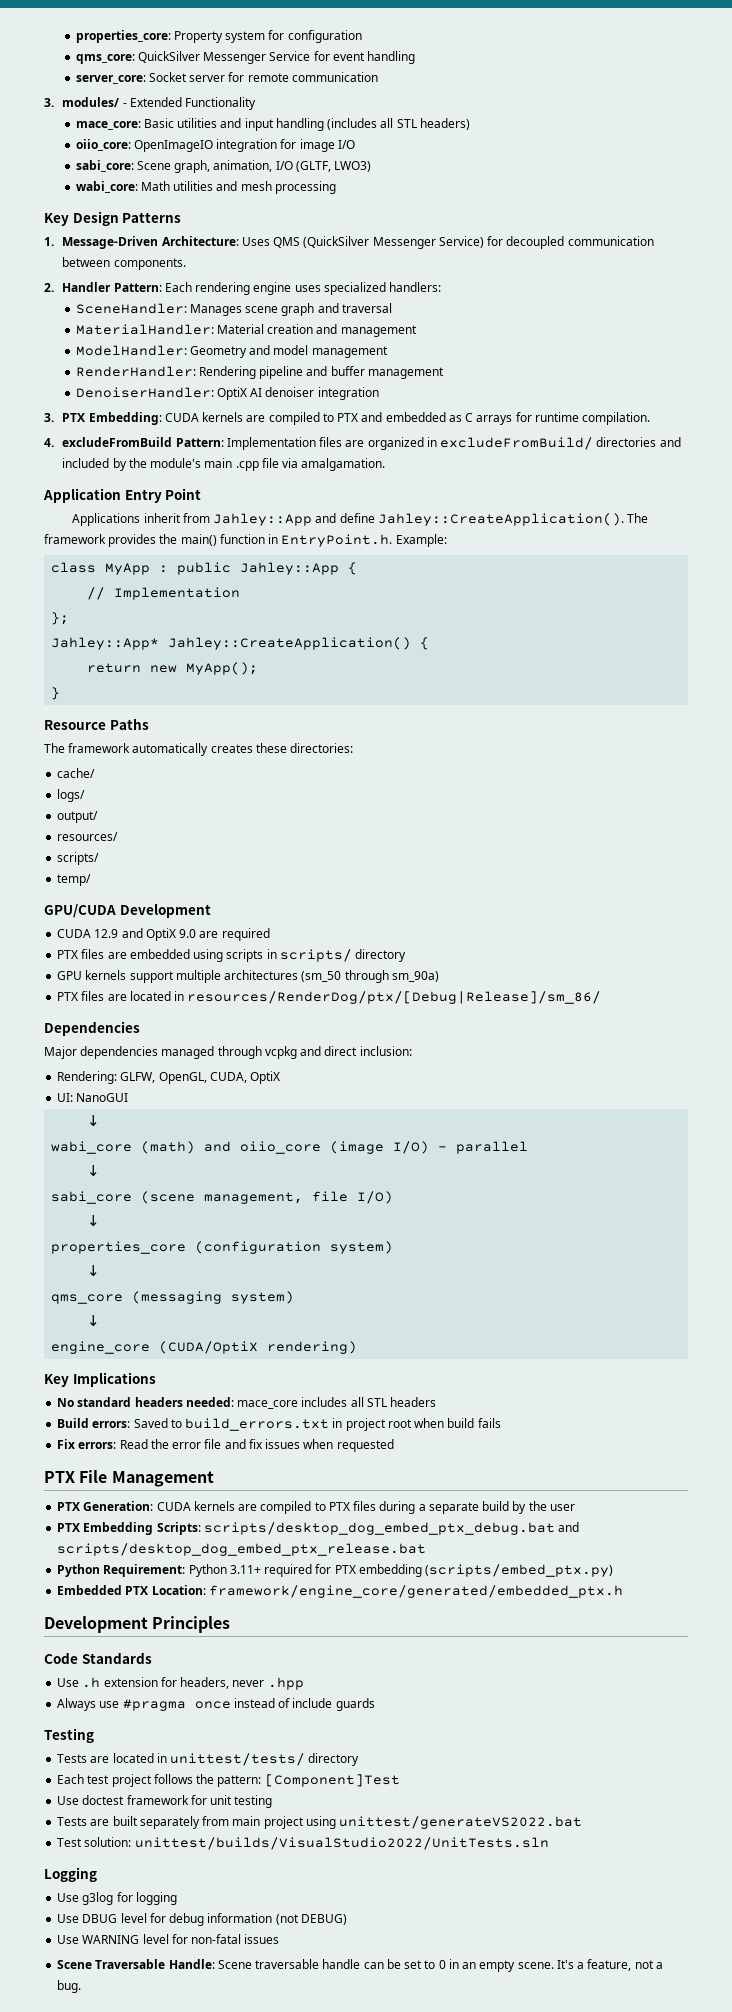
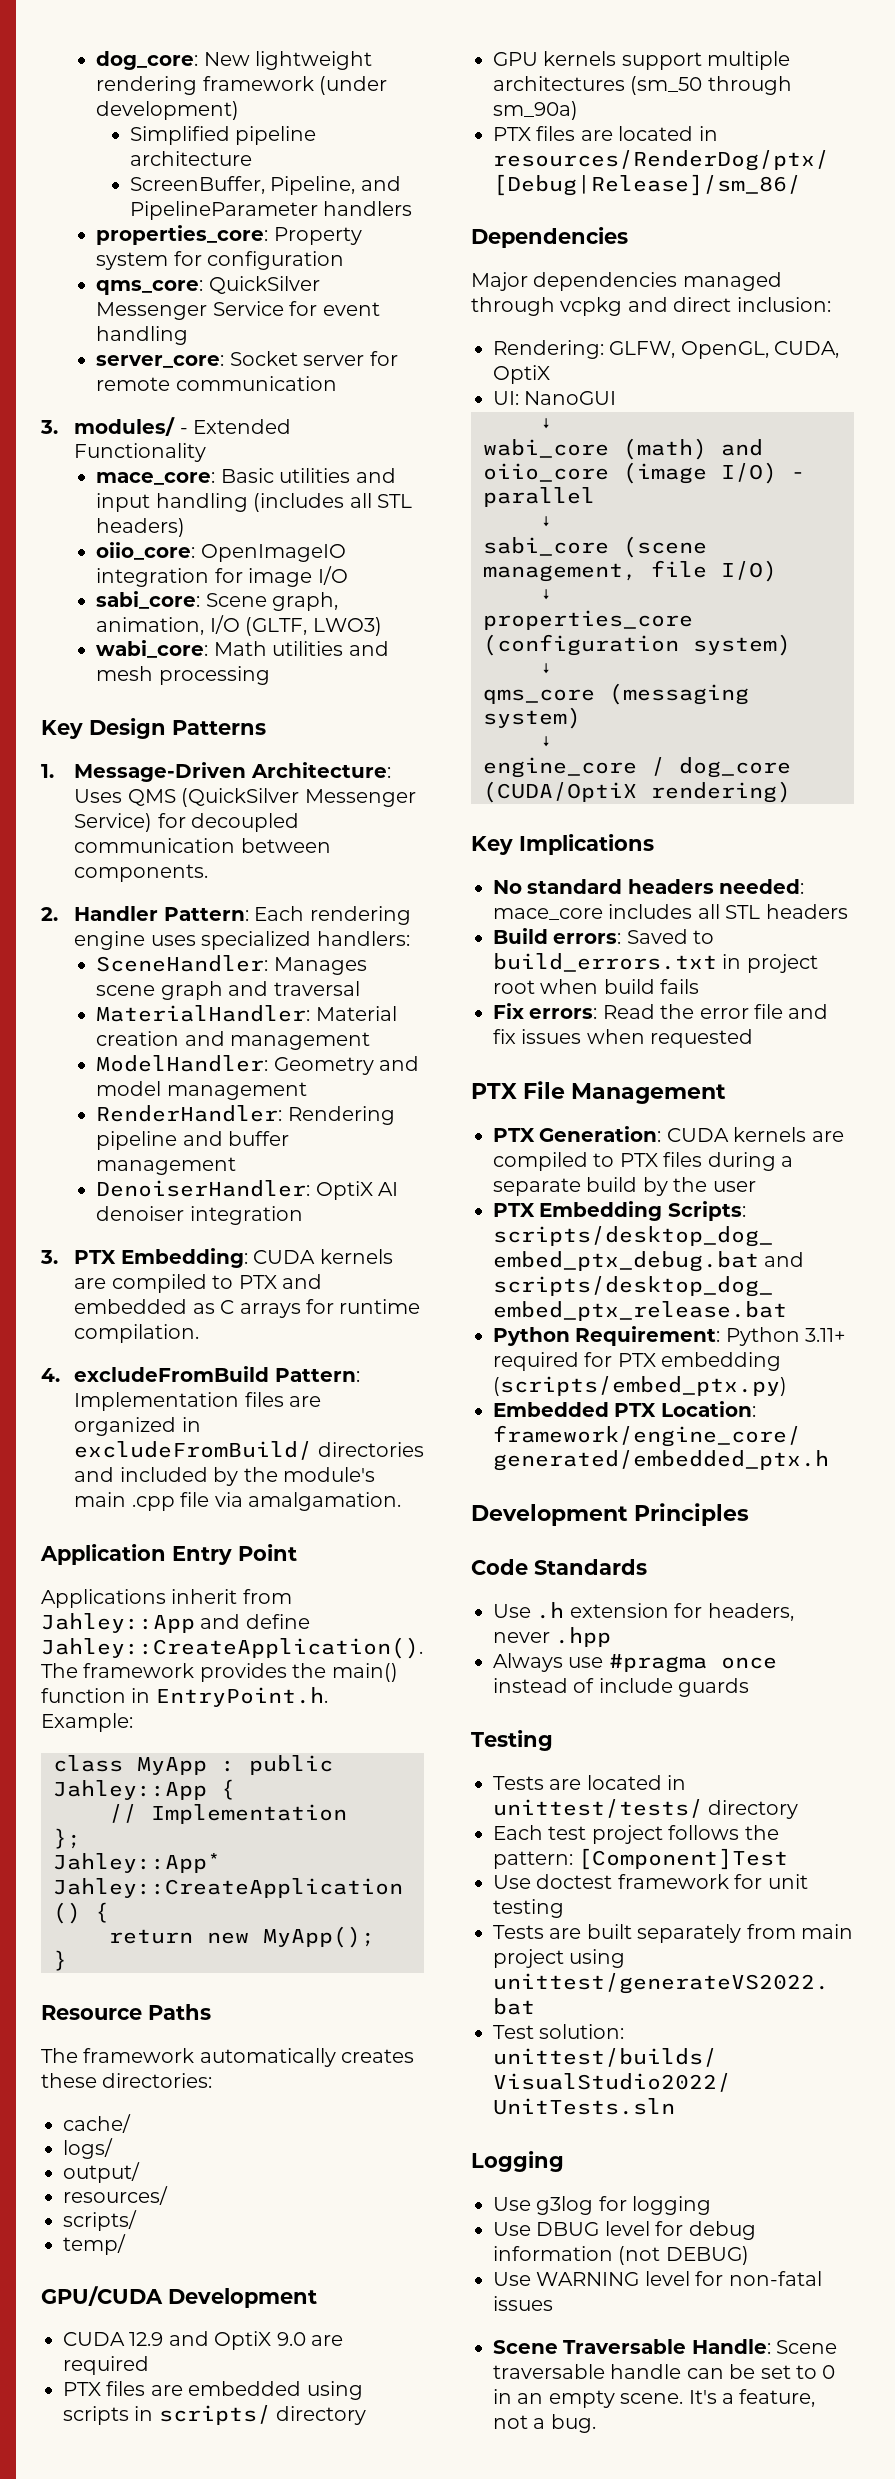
(75, 36) none -> [96,51,373,70] [96,76,388,95] [96,101,240,120] [129,126,317,145] [129,151,252,166] [129,176,401,195] [129,201,413,220] dog_core: New lightweight rendering framework (under development) // Simplified pipeline architecture // ScreenBuffer, Pipeline, and PipelineParameter handlers //
(151, 1347) none -> [651,757,791,778] / dog_core

